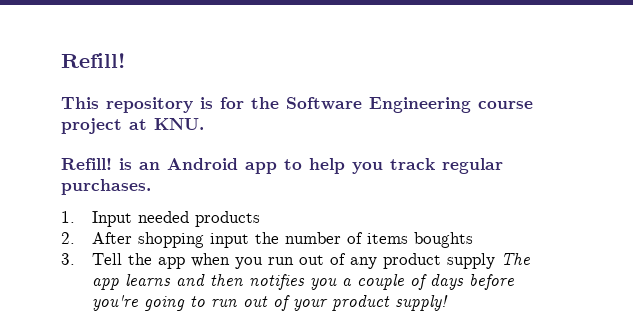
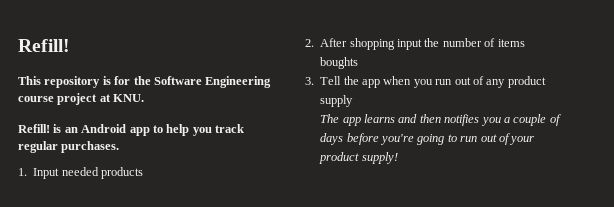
(496, 261) none -> (354, 101) //

